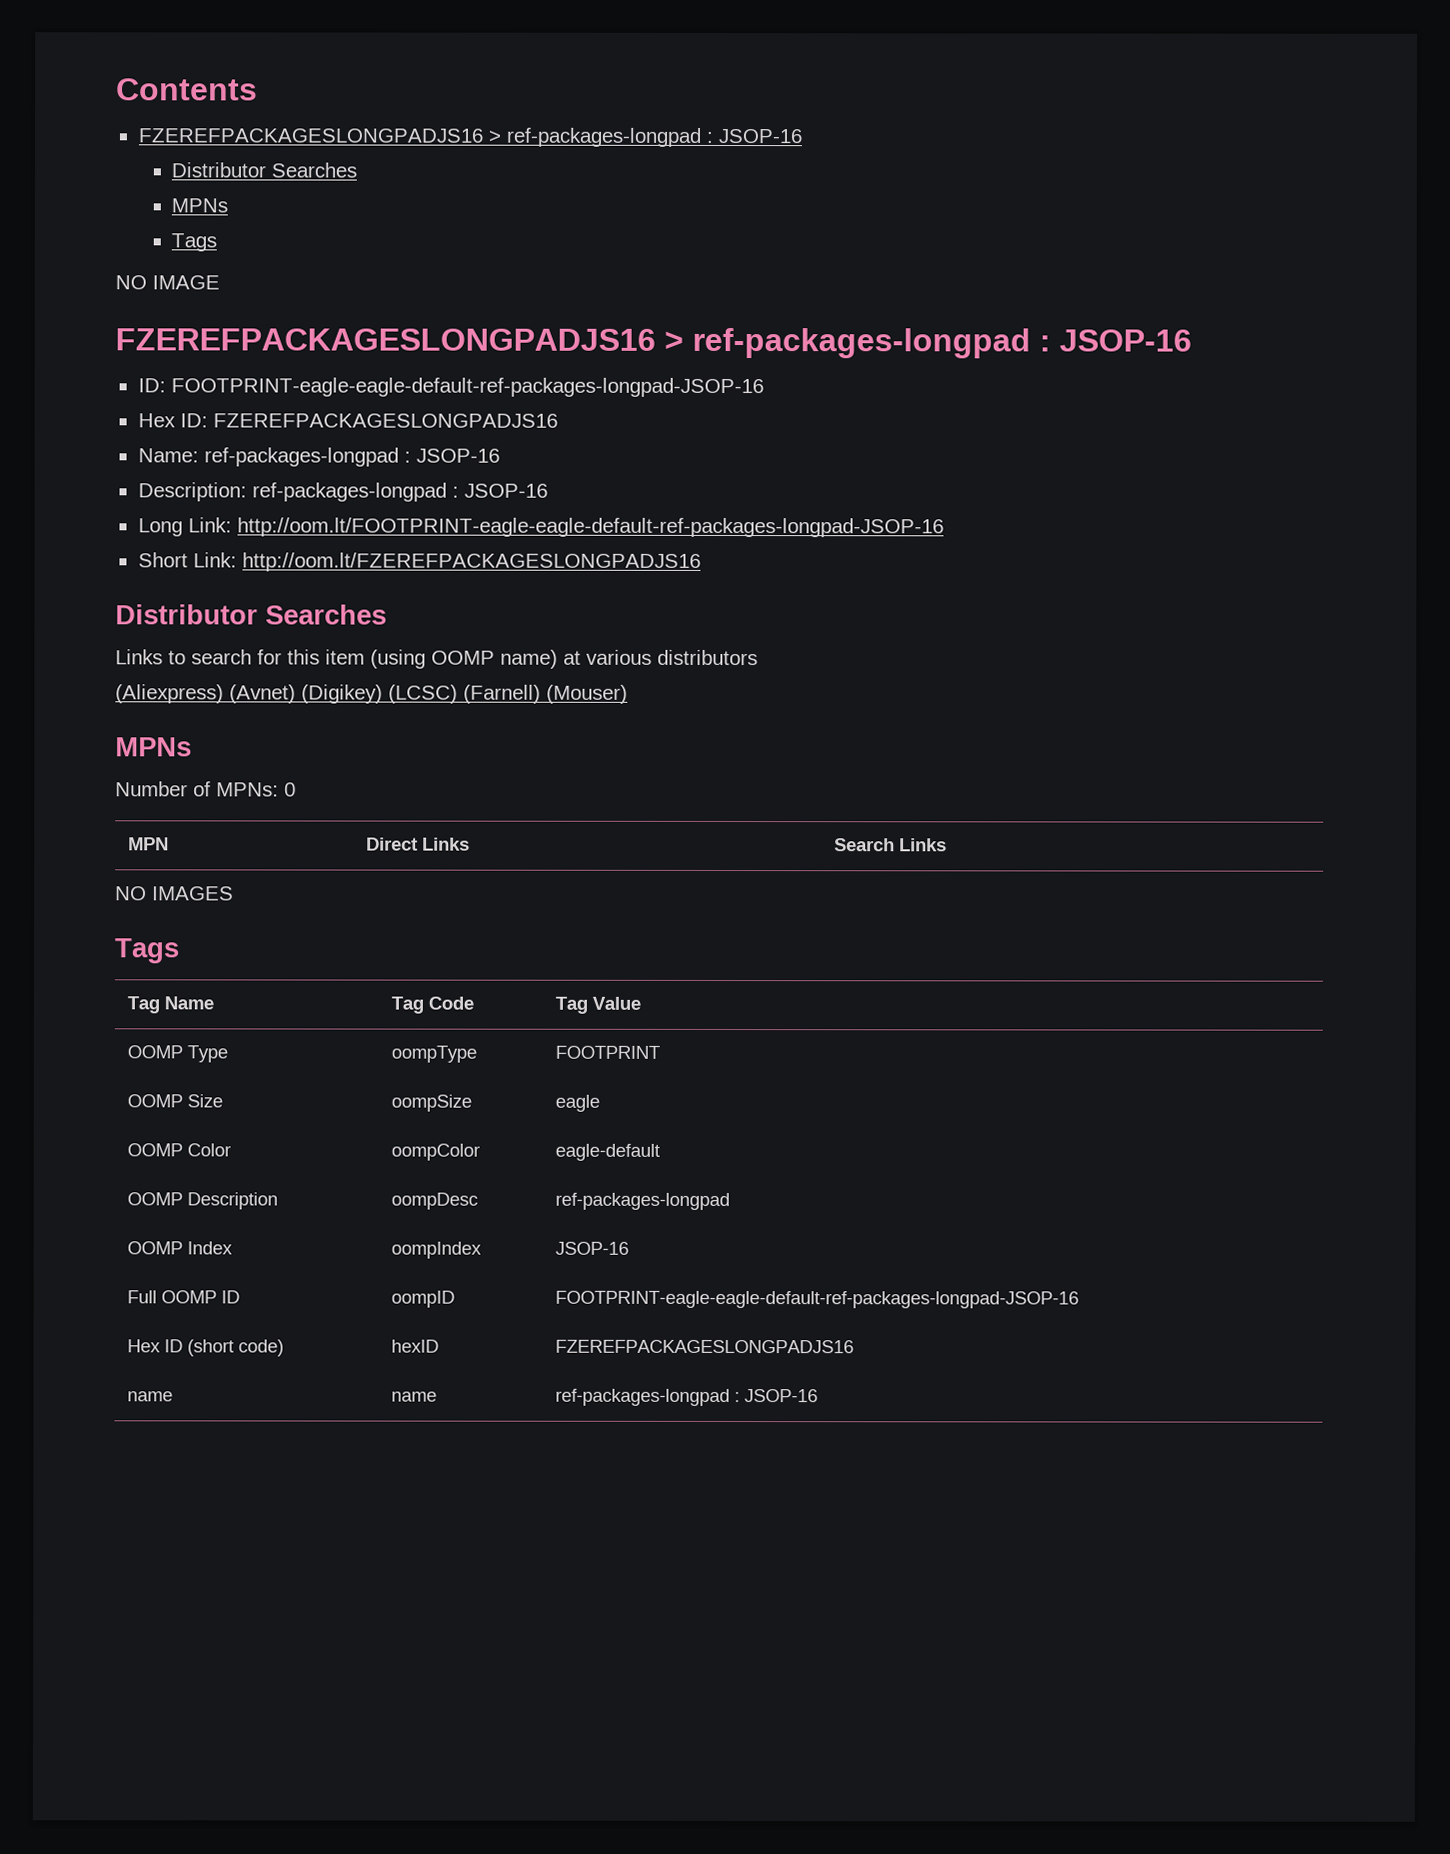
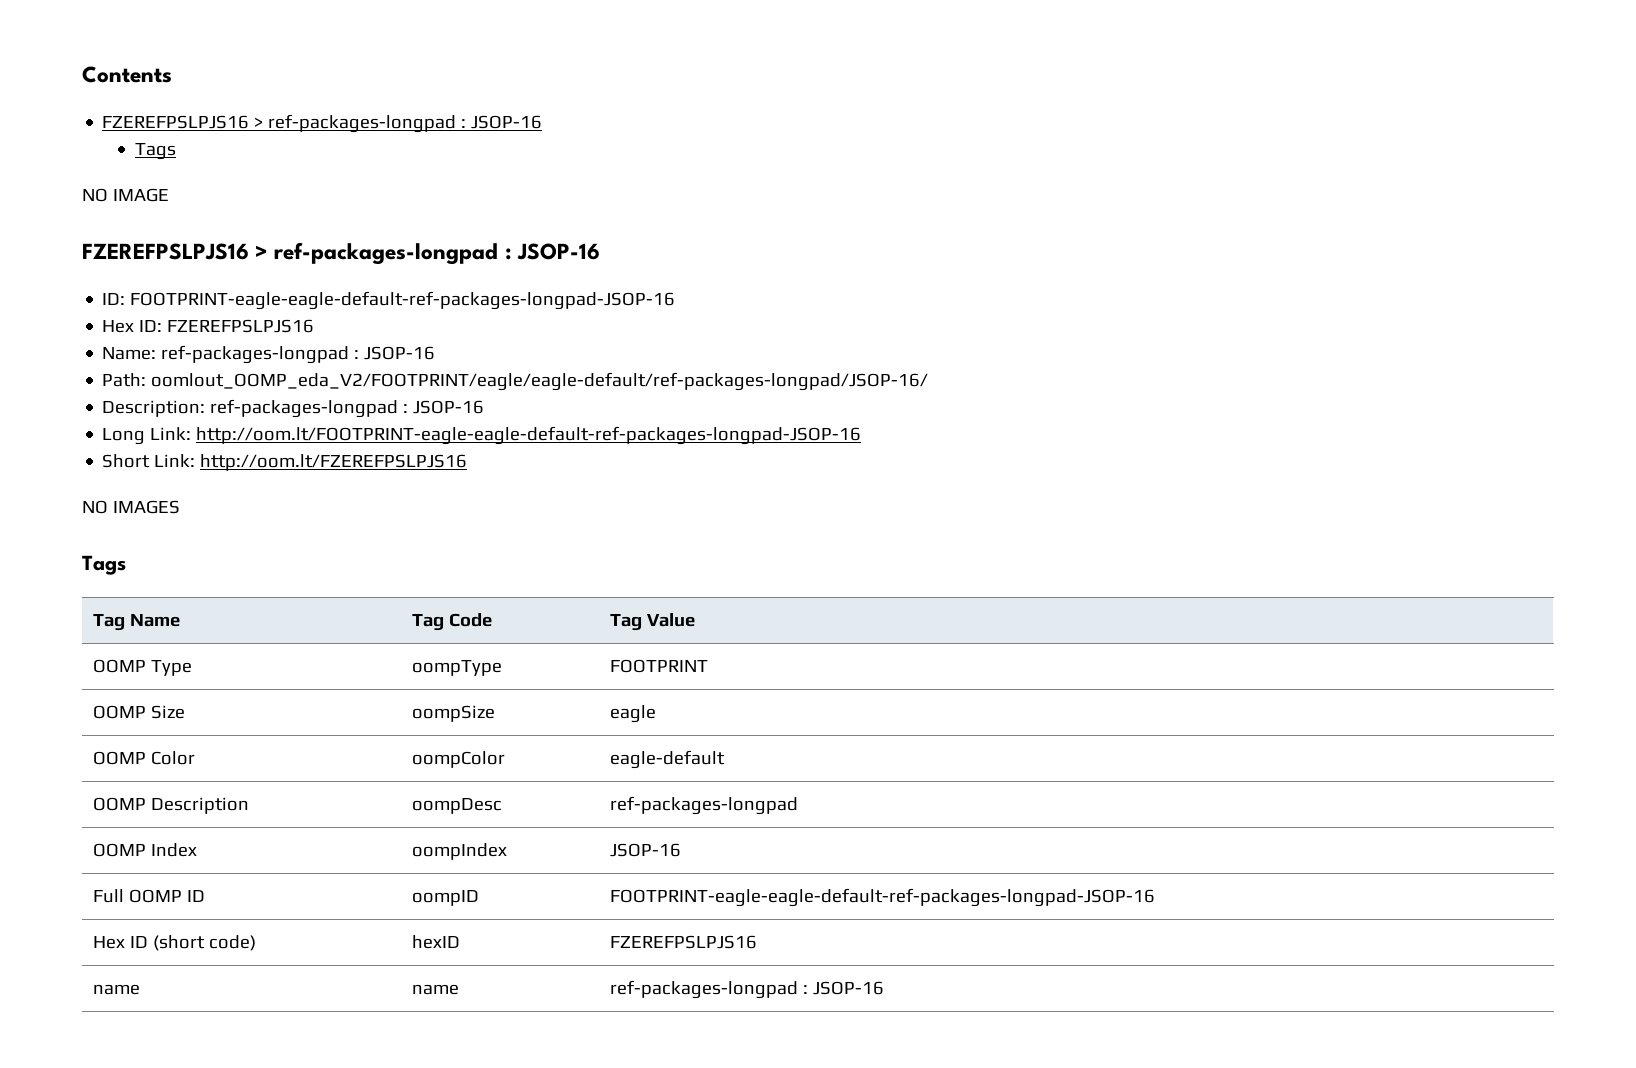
[137,127,802,147] [171,162,358,178] [171,198,229,213] FZEREFPACKAGESLONGPADJS16 > ref-packages-longpad : JSOP-16 // Distributor Searches // MPNs -> [102,114,543,133] FZEREFPSLPJS16 > ref-packages-longpad : JSOP-16
[115,328,656,351] FZEREFPACKAGESLONGPADJS16 -> [82,243,249,260] FZEREFPSLPJS16
[212,413,558,428] FZEREFPACKAGESLONGPADJS16 -> [167,319,315,333] FZEREFPSLPJS16
(500, 455) none -> [102,372,929,391] // Path: oomlout_OOMP_eda_V2/FOOTPRINT/eagle/eagle-default/ref-packages-longpad/JSOP-16/
[241,552,701,572] [115,604,387,625] [115,649,758,669] [115,684,628,704] [115,737,192,757] [115,781,296,797] [127,837,169,851] [365,837,470,851] [833,838,947,852] http://oom.lt/FZEREFPACKAGESLONGPADJS16 // Distributor Searches // Links to search for this item (using OOMP name) at various distributors // (Aliexpress) (Avnet) (Digikey) (LCSC) (Farnell) (Mouser) // MPNs // Number of MPNs: 0 // MPN | Direct Links | Search Links -> [200,454,468,471] http://oom.lt/FZEREFPSLPJS16
[554,1339,854,1354] FZEREFPACKAGESLONGPADJS16 -> [609,935,757,949] FZEREFPSLPJS16

